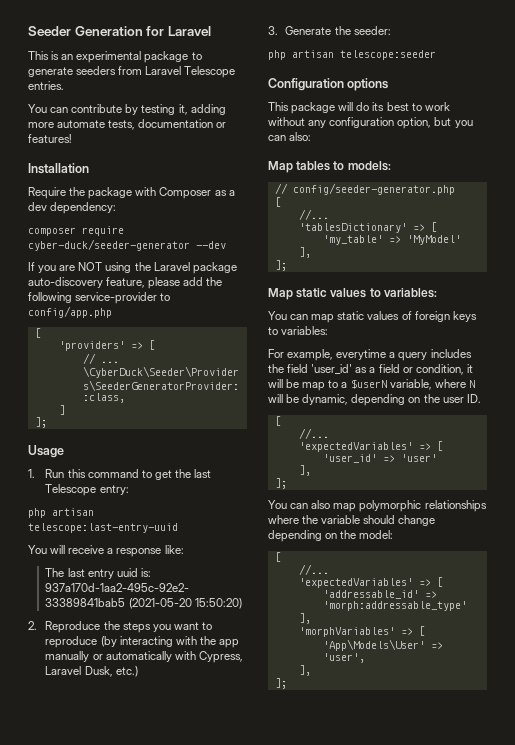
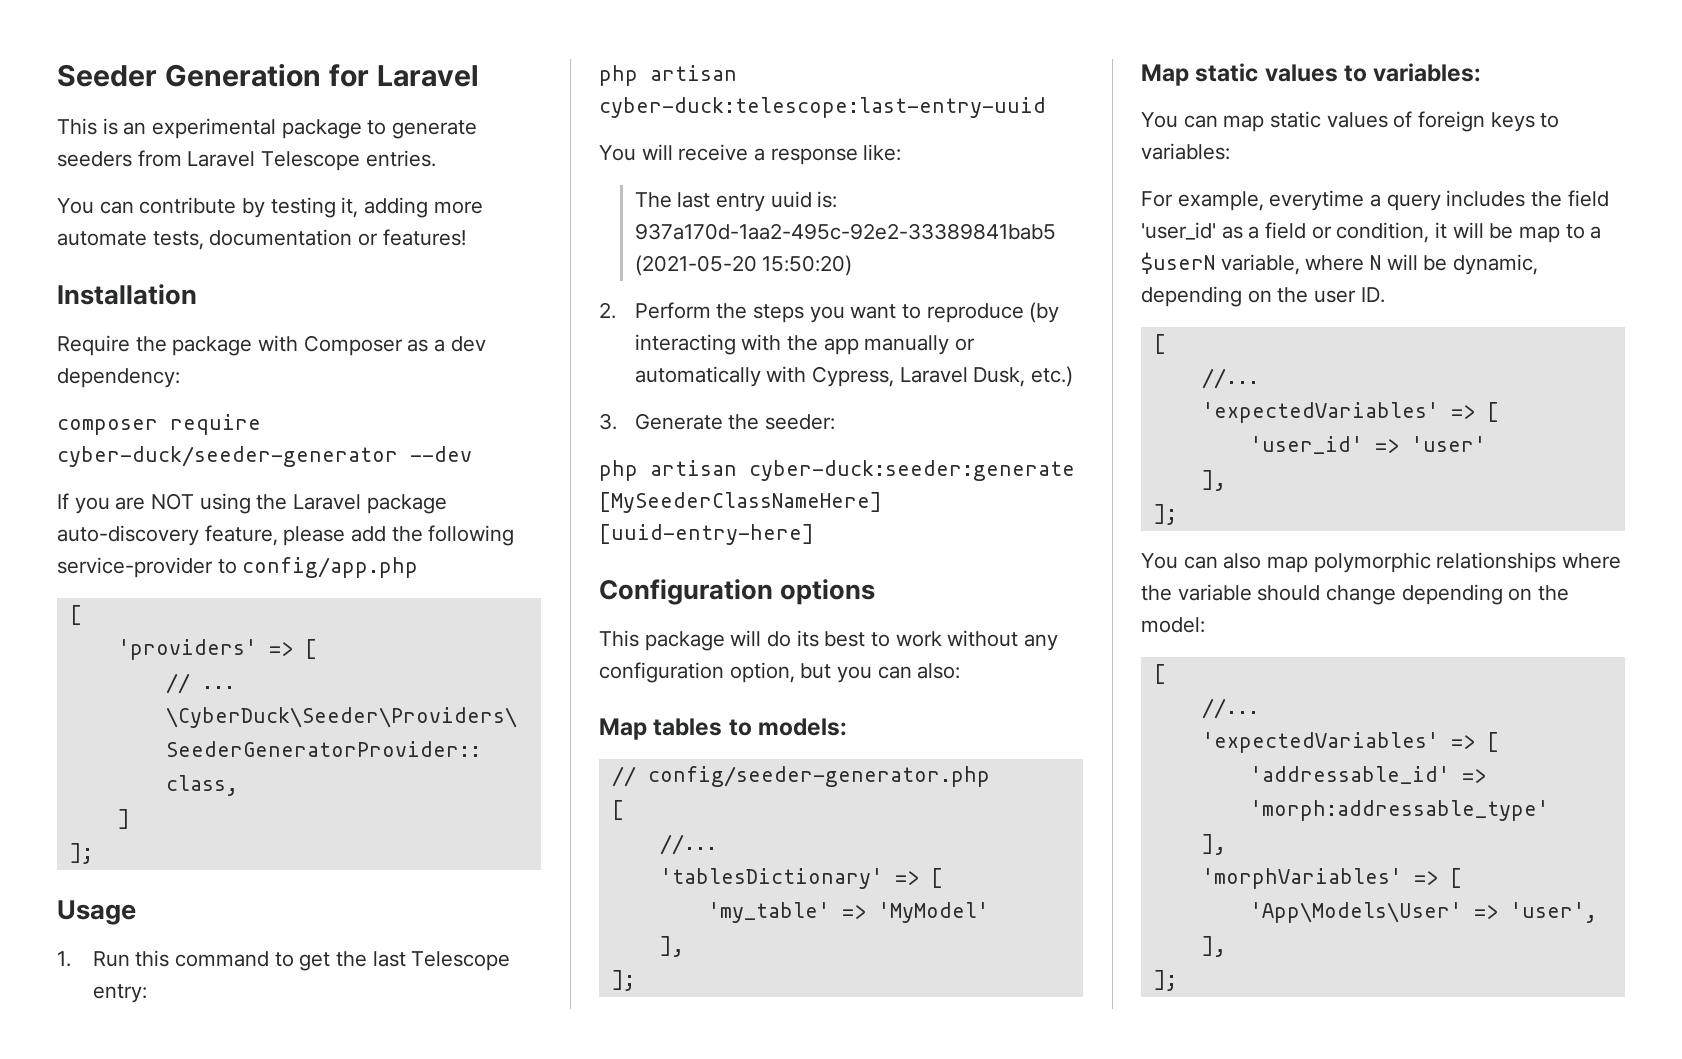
[28,523,178,533] telescope:last-entry-uuid -> [599,97,1046,118] cyber-duck:telescope:last-entry-uuid
[45,621,101,633] Reproduce -> [634,302,711,319] Perform
[340,50,436,60] telescope:seeder -> [749,460,1075,481] [599,492,882,513] [599,524,814,545] cyber-duck:seeder:generate [MySeederClassNameHere] [uuid-entry-here]

